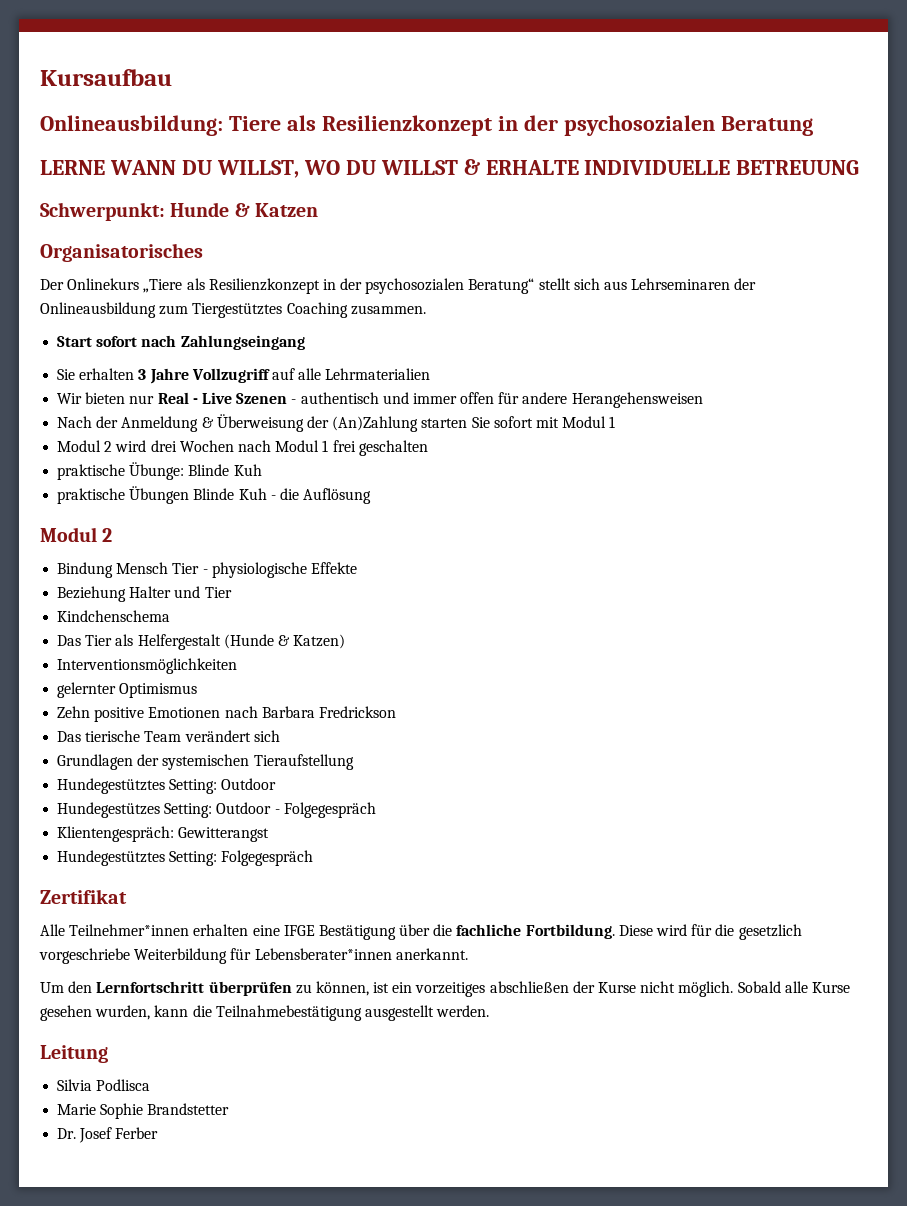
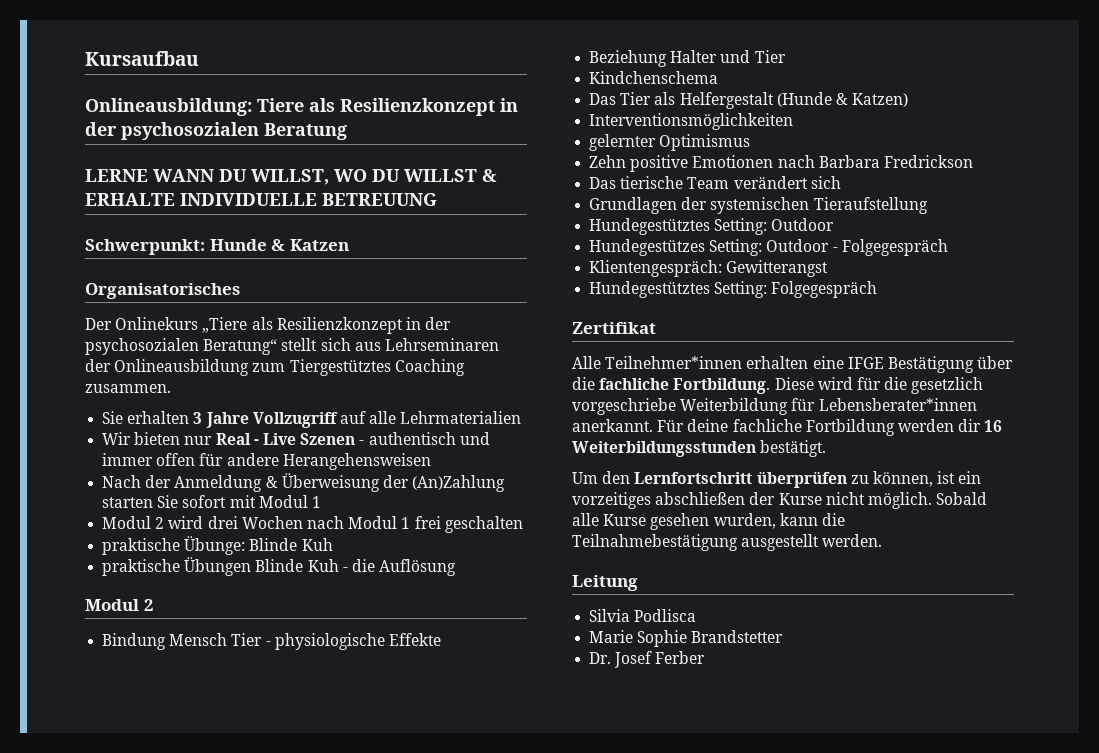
[57,335,305,350] // Start sofort nach Zahlungseingang -> (171, 388) none
(468, 954) none -> [657,419,1003,436] [572,440,827,457] Für deine fachliche Fortbildung werden dir 16 Weiterbildungsstunden bestätigt.

